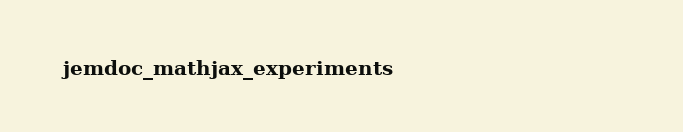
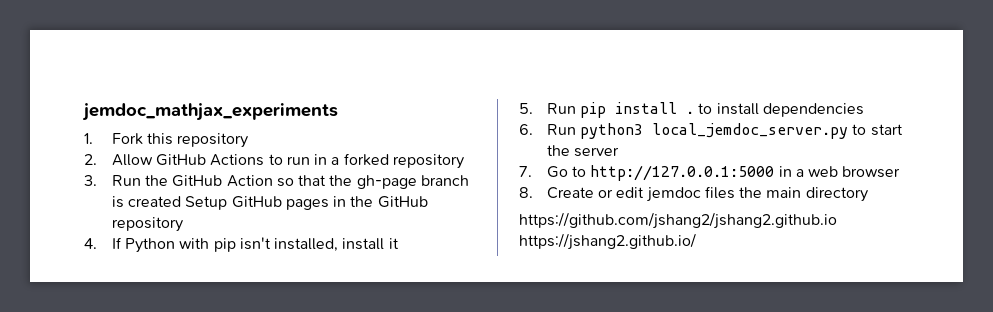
(393, 70) none -> [84,133,249,148] [84,153,465,169] [84,175,470,189] [111,196,428,210] [111,217,183,232] [84,237,399,253] [519,102,864,118] [519,123,903,139] [546,145,619,157] [519,165,901,181] [519,186,868,202] [519,212,837,229] [519,233,696,250] // 1. Fork this repository // 2. Allow GitHub Actions to run in a forked repository // 3. Run the GitHub Action so that the gh-page branch is created Setup GitHub pages in the GitHub repository // 4. If Python with pip isn't installed, install it // 5. Run pip install . to install dependencies // 6. Run python3 local_jemdoc_server.py to start the server // 7. Go to http://127.0.0.1:5000 in a web browser // 8. Create or edit jemdoc files the main directory // https://github.com/jshang2/jshang2.github.io https://jshang2.github.io/

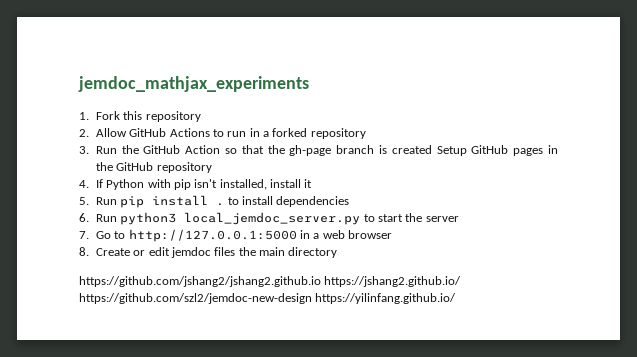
(696, 241) none -> [79,293,457,304] https://github.com/szl2/jemdoc-new-design https://yilinfang.github.io/

